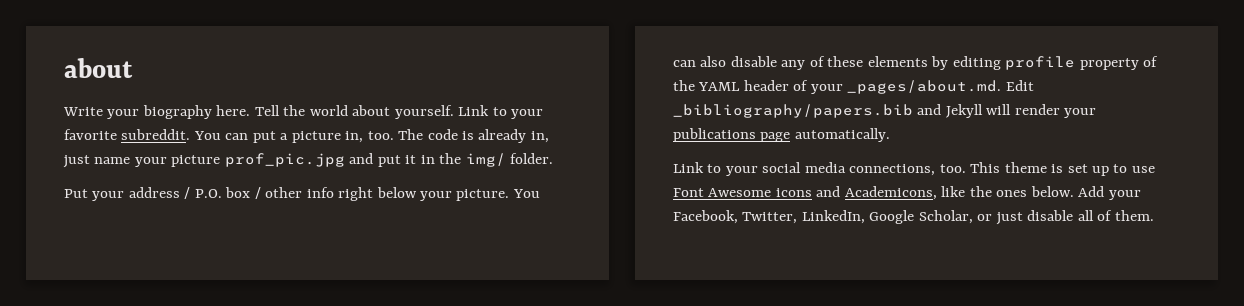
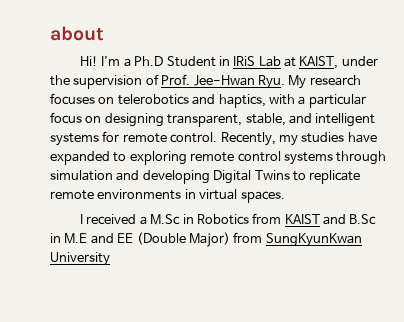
[63,105,544,119] [64,129,549,143] [63,153,554,168] [64,187,540,201] [673,56,1159,70] [673,80,1034,94] [673,104,1097,118] [673,128,890,142] [673,162,1155,176] [673,186,1141,200] [673,210,1154,225] Write your biography here. Tell the world about yourself. Link to your favorite subreddit. You can put a picture in, too. The code is already in, just name your picture prof_pic.jpg and put it in the img/ folder. // Put your address / P.O. box / other info right below your picture. You can also disable any of these elements by editing profile property of the YAML header of your _pages/about.md. Edit _bibliography/papers.bib and Jekyll will render your publications page automatically. // Link to your social media connections, too. This theme is set up to use Font Awesome icons and Academicons, like the ones below. Add your Facebook, Twitter, LinkedIn, Google Scholar, or just disable all of them. -> [80,56,378,69] [50,74,361,89] [50,93,366,108] [50,112,376,127] [50,131,377,146] [50,151,387,165] [50,170,361,184] [50,189,285,203] [80,213,377,225] [50,232,362,247] [50,252,110,266] Hi! I'm a Ph.D Student in IRiS Lab at KAIST, under the supervision of Prof. Jee-Hwan Ryu. My research focuses on telerobotics and haptics, with a particular focus on designing transparent, stable, and intelligent systems for remote control. Recently, my studies have expanded to exploring remote control systems through simulation and developing Digital Twins to replicate remote environments in virtual spaces. // I received a M.Sc in Robotics from KAIST and B.Sc in M.E and EE (Double Major) from SungKyunKwan University

